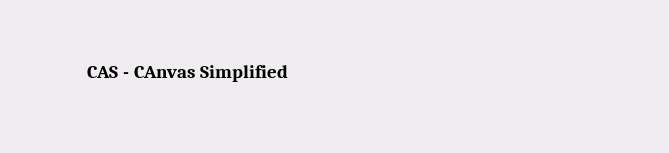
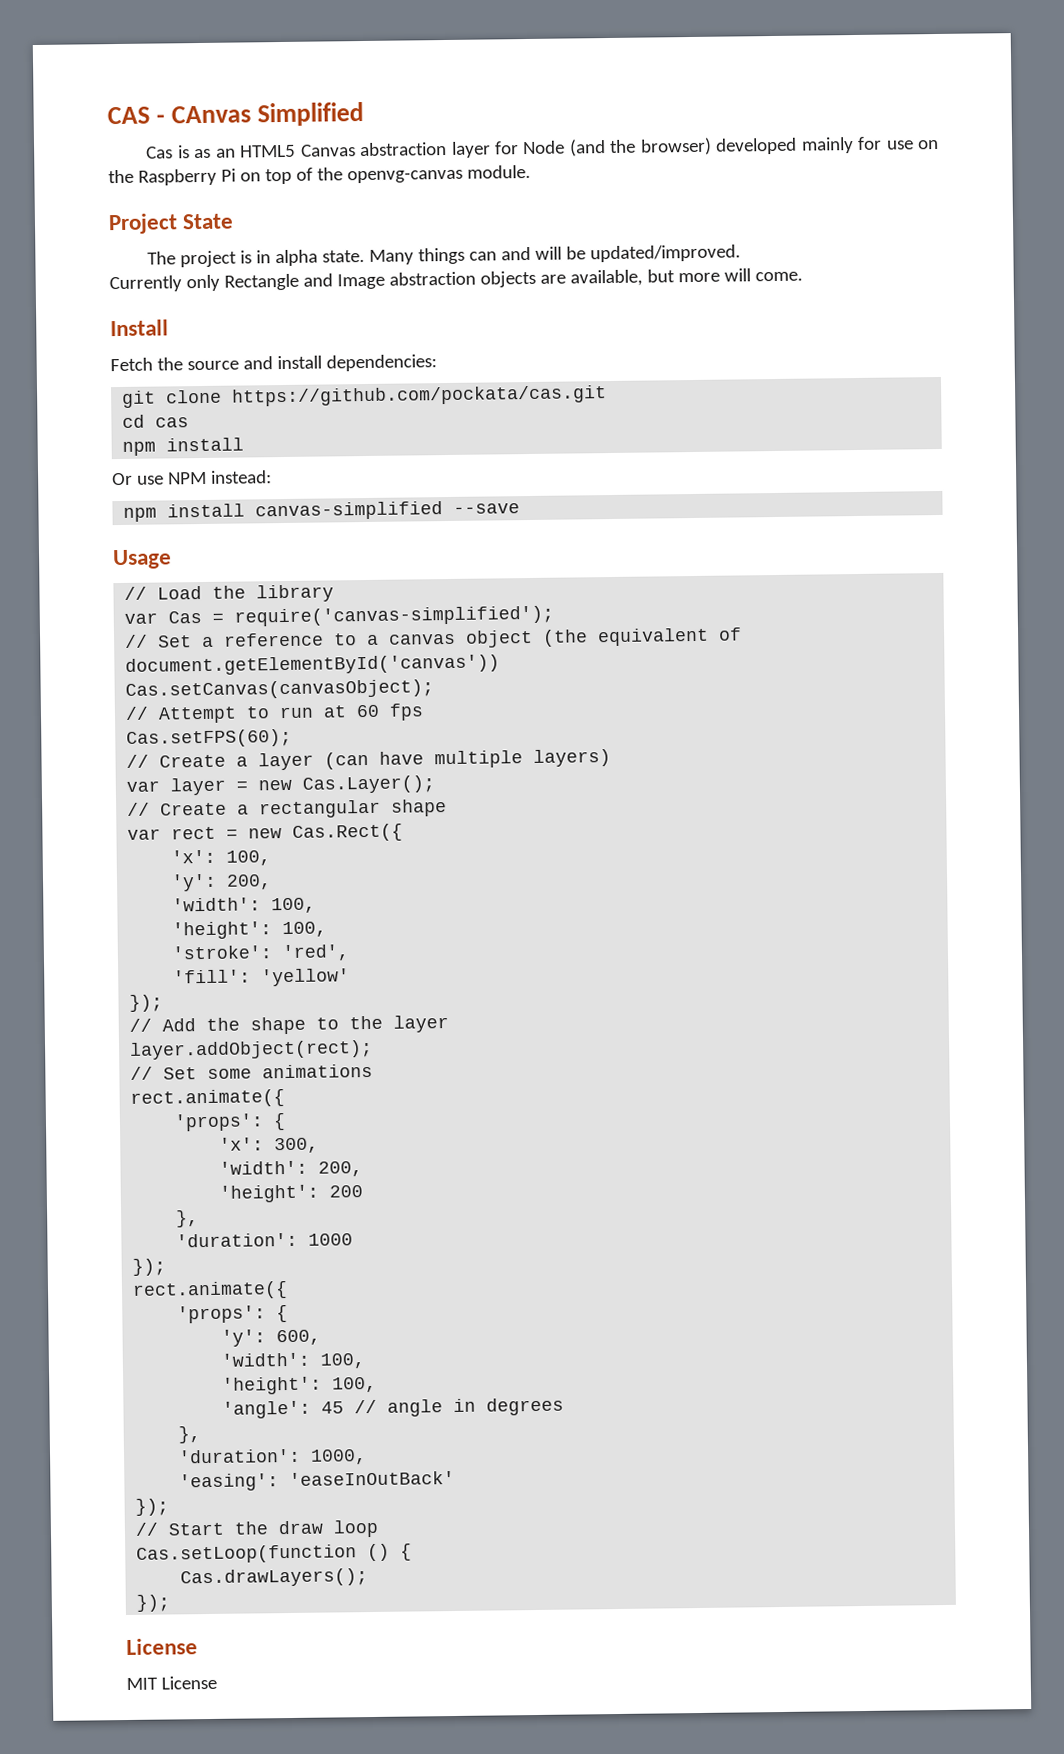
(289, 73) none -> [146,136,940,159] [108,164,531,186] [108,213,235,235] [147,244,742,268] [109,268,803,293] [110,319,169,337] [110,354,437,372] [122,385,608,408] [122,414,190,428] [122,437,245,456] [112,470,272,486] [123,501,521,522] [112,549,172,570] [124,584,335,603] [124,605,555,627] [125,627,743,648] [125,654,501,676] [125,679,435,700] [125,703,425,724] [126,728,293,748] [126,749,612,771] [126,775,436,796] [127,799,448,819] [127,823,404,842] [171,849,272,866] [171,873,273,892] [172,897,317,914] [172,921,328,940] [172,944,351,962] [173,968,351,987] [129,994,164,1012] [129,1015,450,1035] [129,1039,374,1060] [130,1063,374,1080] [130,1089,286,1108] [174,1113,287,1132] [219,1137,320,1154] [219,1160,364,1177] [219,1184,364,1203] [176,1210,200,1228] [176,1232,354,1248] [132,1258,167,1276] [132,1281,289,1300] [177,1305,289,1324] [221,1329,322,1347] [221,1352,366,1369] [222,1376,378,1395] [222,1397,565,1419] [178,1426,202,1444] [178,1448,368,1465] [179,1470,456,1492] [135,1498,170,1516] [135,1519,380,1538] [136,1543,413,1564] [180,1568,369,1588] [136,1594,171,1612] [126,1638,198,1656] [126,1675,217,1691] // Cas is as an HTML5 Canvas abstraction layer for Node (and the browser) developed mainly for use on the Raspberry Pi on top of the openvg-canvas module. // Project State // The project is in alpha state. Many things can and will be updated/improved. // Currently only Rectangle and Image abstraction objects are available, but more will come. // Install // Fetch the source and install dependencies: // git clone https://github.com/pockata/cas.git // cd cas // npm install // Or use NPM instead: // npm install canvas-simplified --save // Usage // // Load the library // var Cas = require('canvas-simplified'); // // Set a reference to a canvas object (the equivalent of document.getElementById('canvas')) // Cas.setCanvas(canvasObject); // // Attempt to run at 60 fps // Cas.setFPS(60); // // Create a layer (can have multiple layers) // var layer = new Cas.Layer(); // // Create a rectangular shape // var rect = new Cas.Rect({ // 'x': 100, // 'y': 200, // 'width': 100, // 'height': 100, // 'stroke': 'red', // 'fill': 'yellow' // }); // // Add the shape to the layer // layer.addObject(rect); // // Set some animations // rect.animate({ // 'props': { // 'x': 300, // 'width': 200, // 'height': 200 // }, // 'duration': 1000 // }); // rect.animate({ // 'props': { // 'y': 600, // 'width': 100, // 'height': 100, // 'angle': 45 // angle in degrees // }, // 'duration': 1000, // 'easing': 'easeInOutBack' // }); // // Start the draw loop // Cas.setLoop(function () { // Cas.drawLayers(); // }); // License // MIT License

